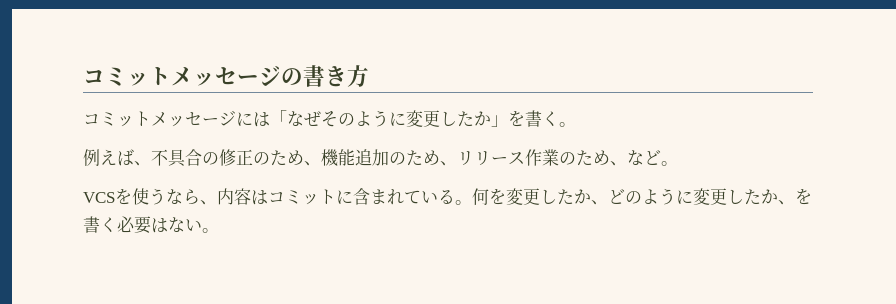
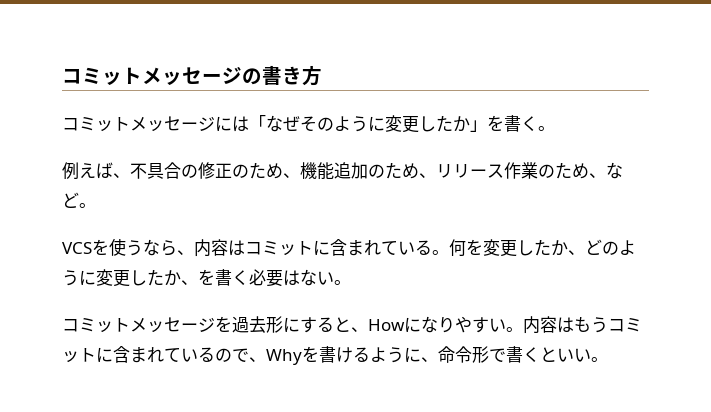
(219, 230) none -> [62,316,642,334] [62,346,608,365] // コミットメッセージを過去形にすると、Howになりやすい。内容はもうコミットに含まれているので、Whyを書けるように、命令形で書くといい。

